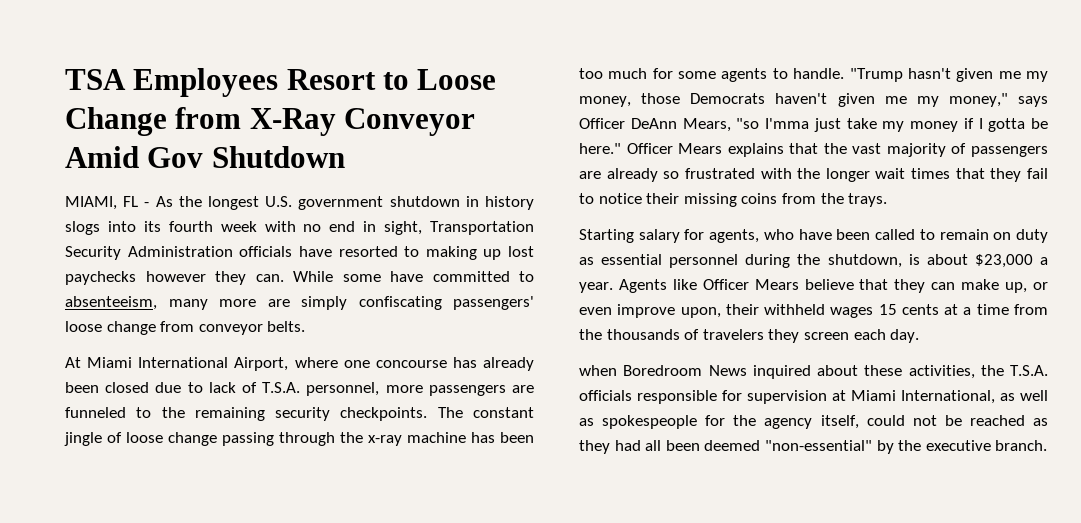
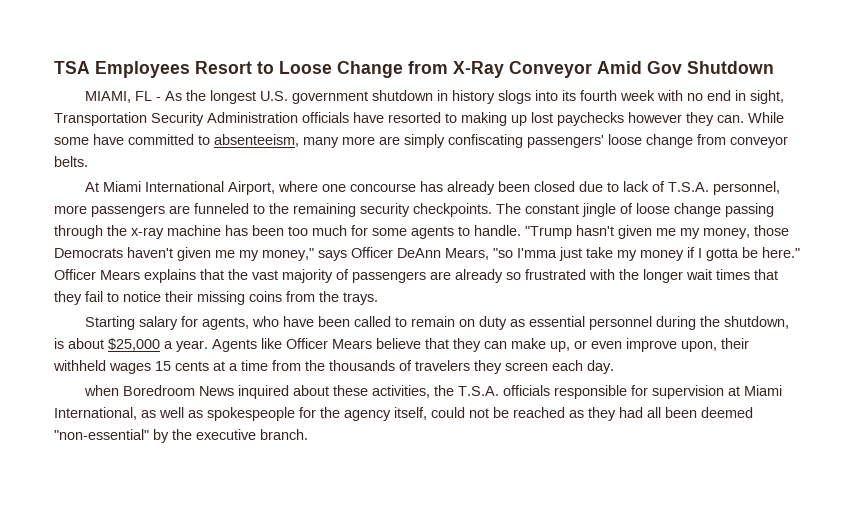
[974,254,1033,268] $23,000 -> [108,338,160,351] $25,000

